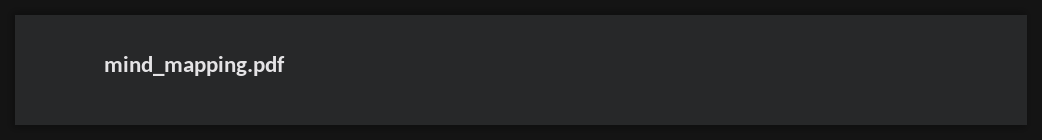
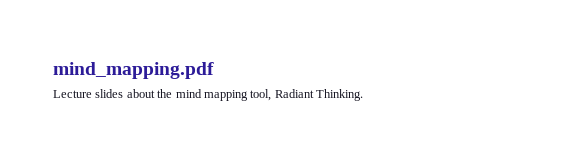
(285, 66) none -> [53,89,363,101] // Lecture slides about the mind mapping tool, Radiant Thinking.

